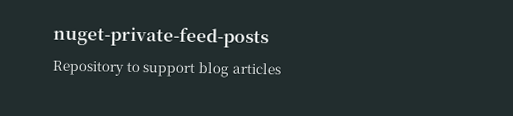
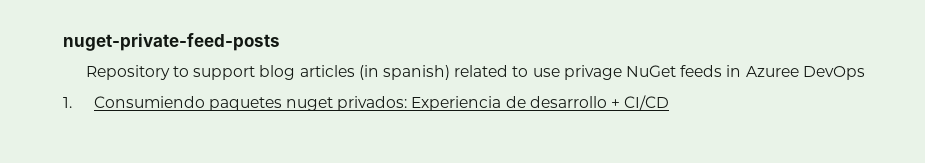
(281, 68) none -> [358,65,865,80] [63,95,670,111] (in spanish) related to use privage NuGet feeds in Azuree DevOps // 1. Consumiendo paquetes nuget privados: Experiencia de desarrollo + CI/CD

